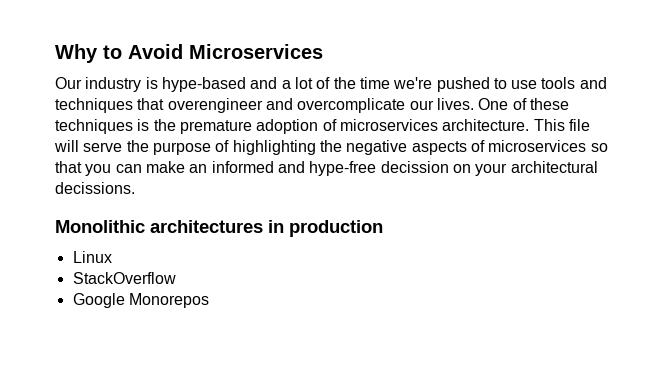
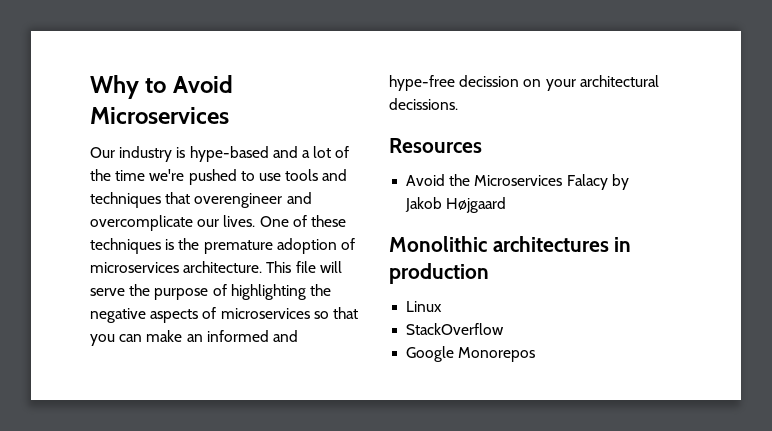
(135, 188) none -> [389,138,482,153] [406,174,629,190] [405,197,507,213] // Resources // Avoid the Microservices Falacy by Jakob Højgaard

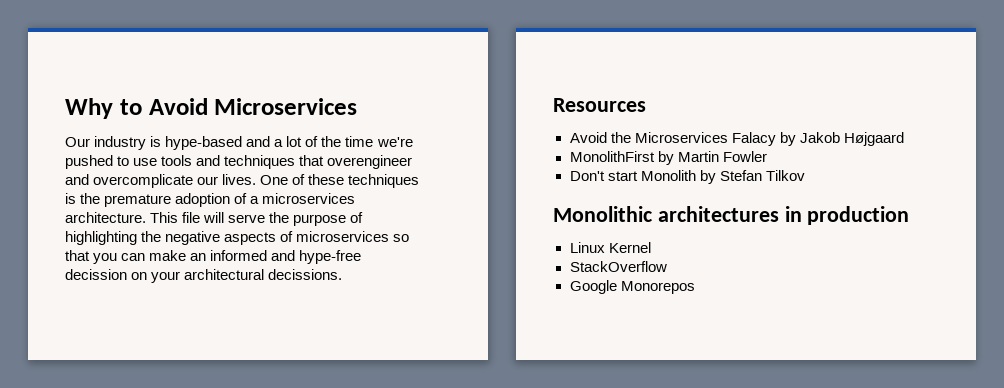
(355, 244) none -> [250,196,260,204] a
(507, 205) none -> [569,151,767,165] [569,170,805,184] // MonolithFirst by Martin Fowler // Don't start Monolith by Stefan Tilkov
(443, 306) none -> [608,242,651,253] Kernel

